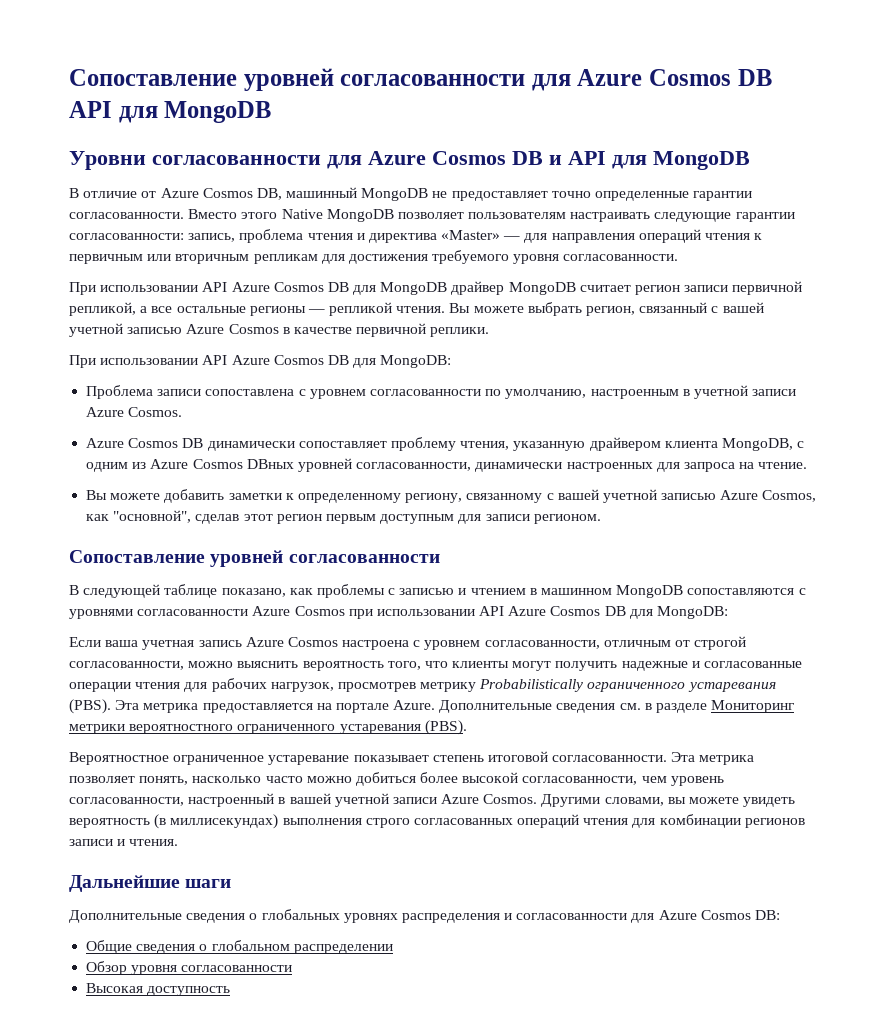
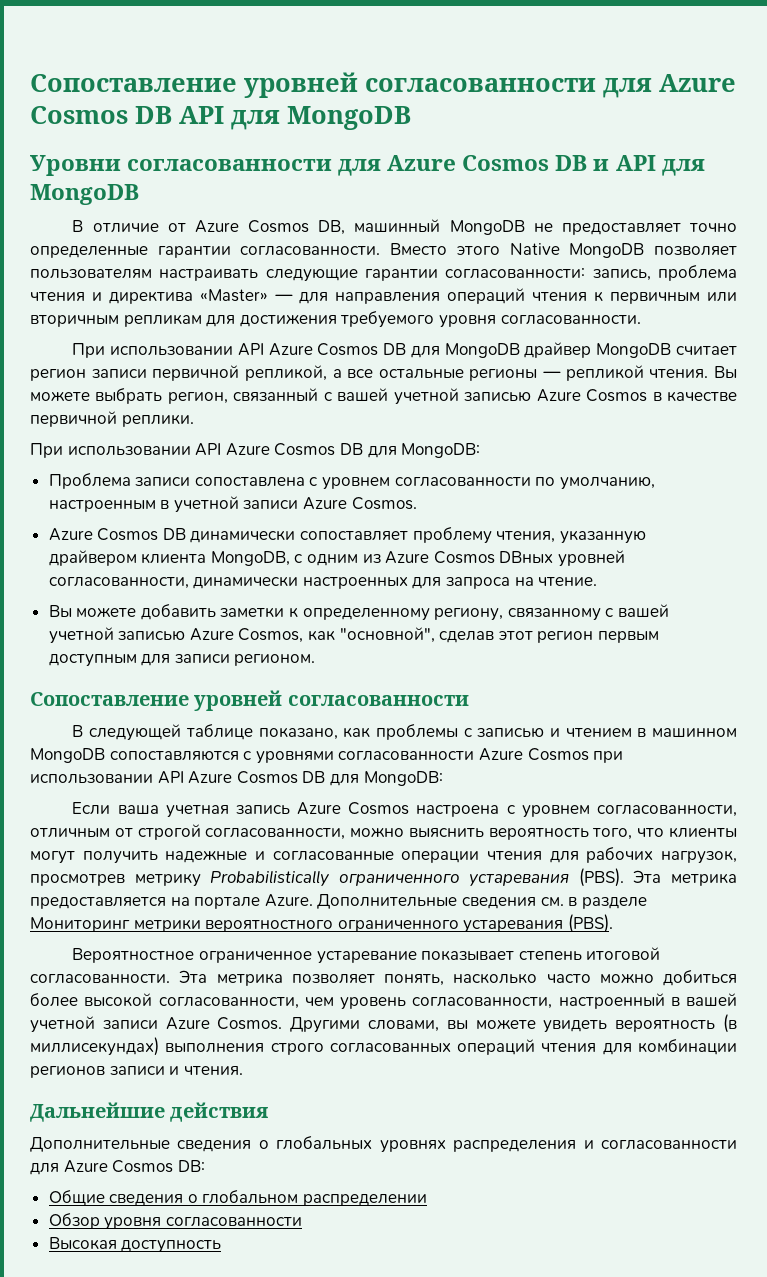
[185,879,232,888] шаги -> [170,1102,269,1122] действия

